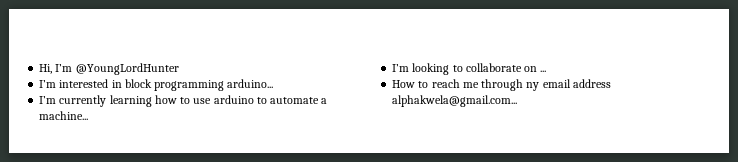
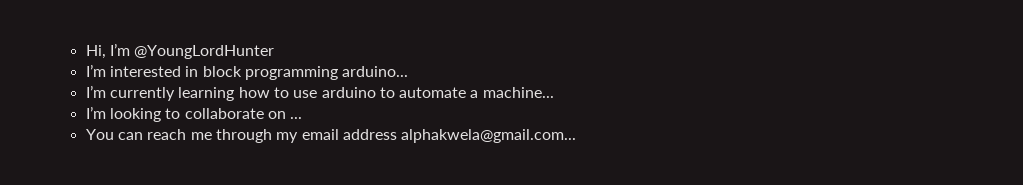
[392,80,429,88] How to -> [85,129,143,140] You can
[526,82,540,91] ny -> [276,132,299,143] my

